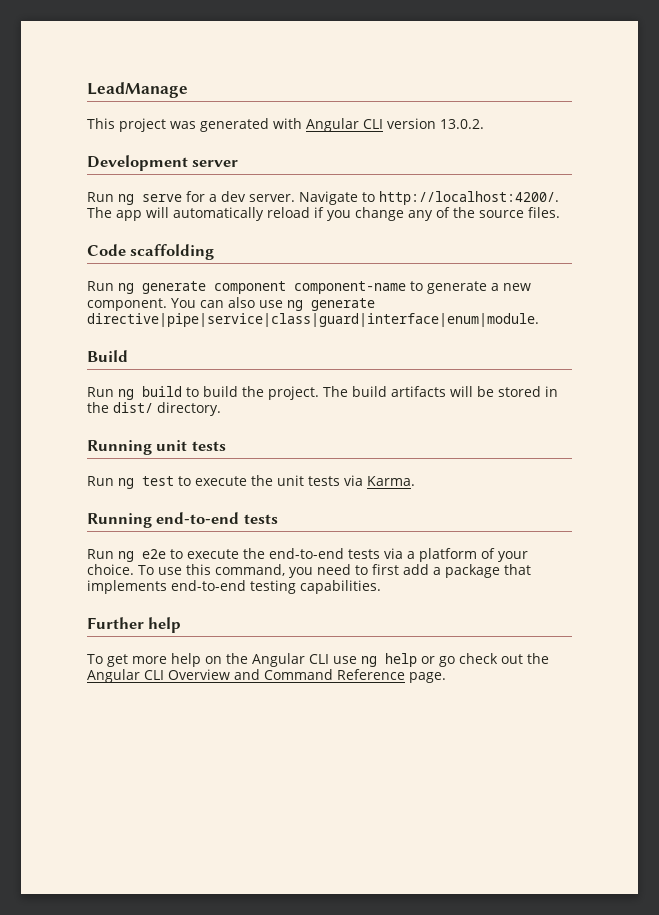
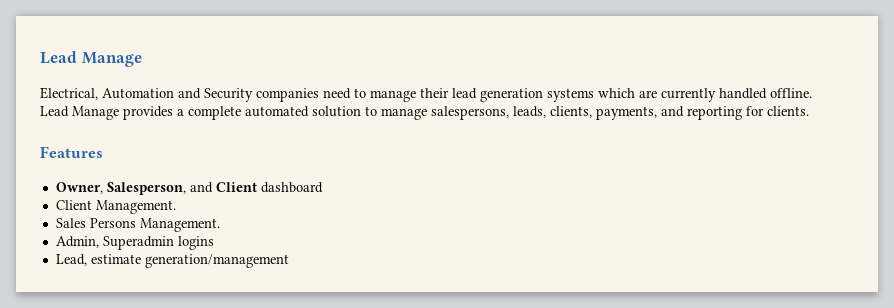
[87,82,188,98] [87,118,484,132] [87,155,239,171] [87,191,559,205] [87,207,560,221] [87,244,215,260] [87,281,531,294] [87,297,375,311] [87,313,539,327] [87,350,128,362] [87,386,558,400] [87,402,221,416] [87,440,226,455] [87,475,415,489] [87,512,278,528] [87,548,528,562] [87,564,531,578] [87,580,381,594] [87,617,182,633] [87,653,549,667] [87,669,446,683] LeadManage // This project was generated with Angular CLI version 13.0.2. // Development server // Run ng serve for a dev server. Navigate to http://localhost:4200/. The app will automatically reload if you change any of the source files. // Code scaffolding // Run ng generate component component-name to generate a new component. You can also use ng generate directive|pipe|service|class|guard|interface|enum|module. // Build // Run ng build to build the project. The build artifacts will be stored in the dist/ directory. // Running unit tests // Run ng test to execute the unit tests via Karma. // Running end-to-end tests // Run ng e2e to execute the end-to-end tests via a platform of your choice. To use this command, you need to first add a package that implements end-to-end testing capabilities. // Further help // To get more help on the Angular CLI use ng help or go check out the Angular CLI Overview and Command Reference page. -> [40,51,142,67] [40,87,812,102] [40,106,809,120] [40,146,103,158] [55,182,323,195] [55,200,176,214] [55,218,220,232] [55,236,214,250] [55,254,289,268] Lead Manage // Electrical, Automation and Security companies need to manage their lead generation systems which are currently handled offline. Lead Manage provides a complete automated solution to manage salespersons, leads, clients, payments, and reporting for clients. // Features // Owner, Salesperson, and Client dashboard // Client Management. // Sales Persons Management. // Admin, Superadmin logins // Lead, estimate generation/management

